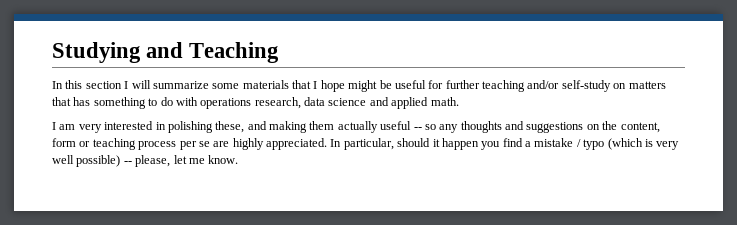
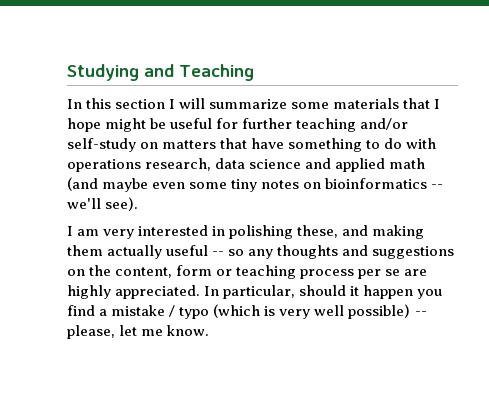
[73,97,91,106] has -> [251,138,285,149] have
[430,97,459,106] math. -> [389,158,426,169] [67,177,444,192] [67,197,139,211] math (and maybe even some tiny notes on bioinformatics -- we'll see).

